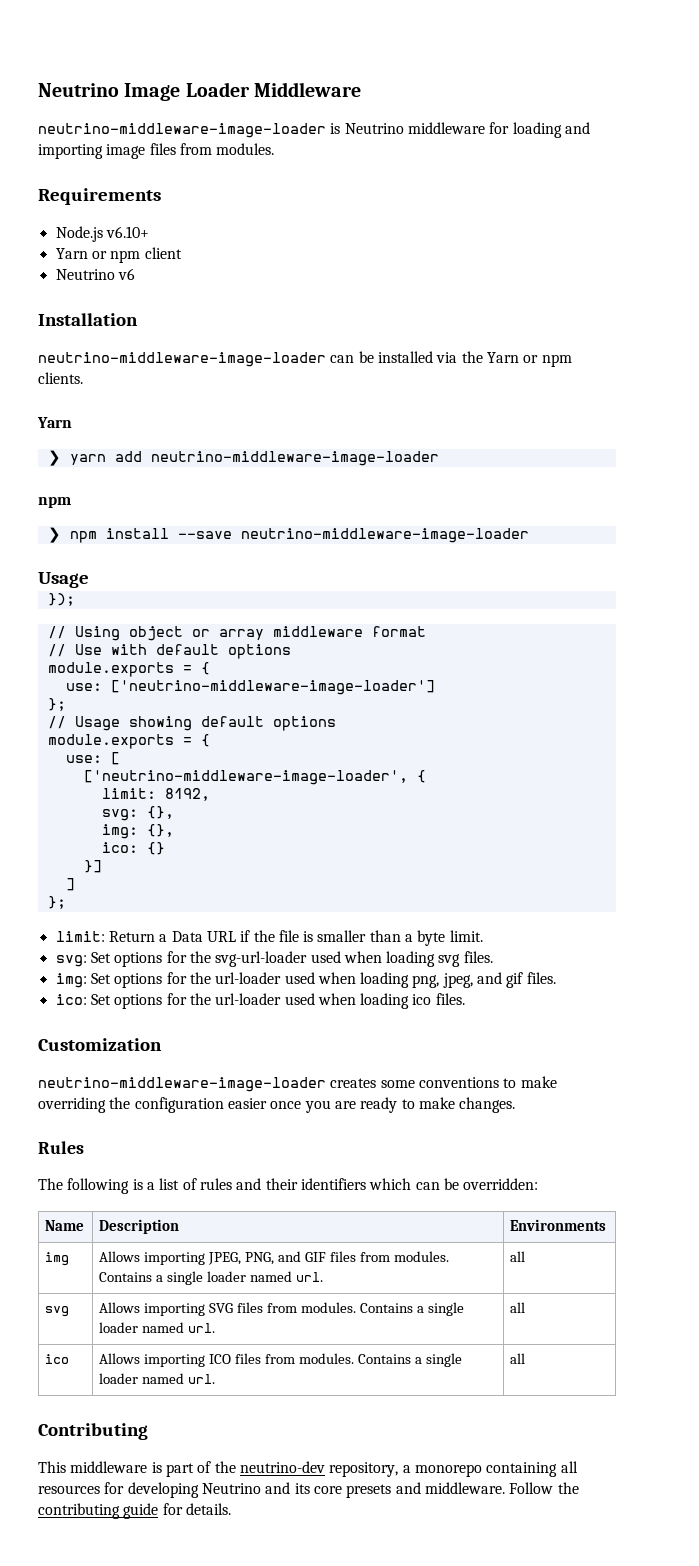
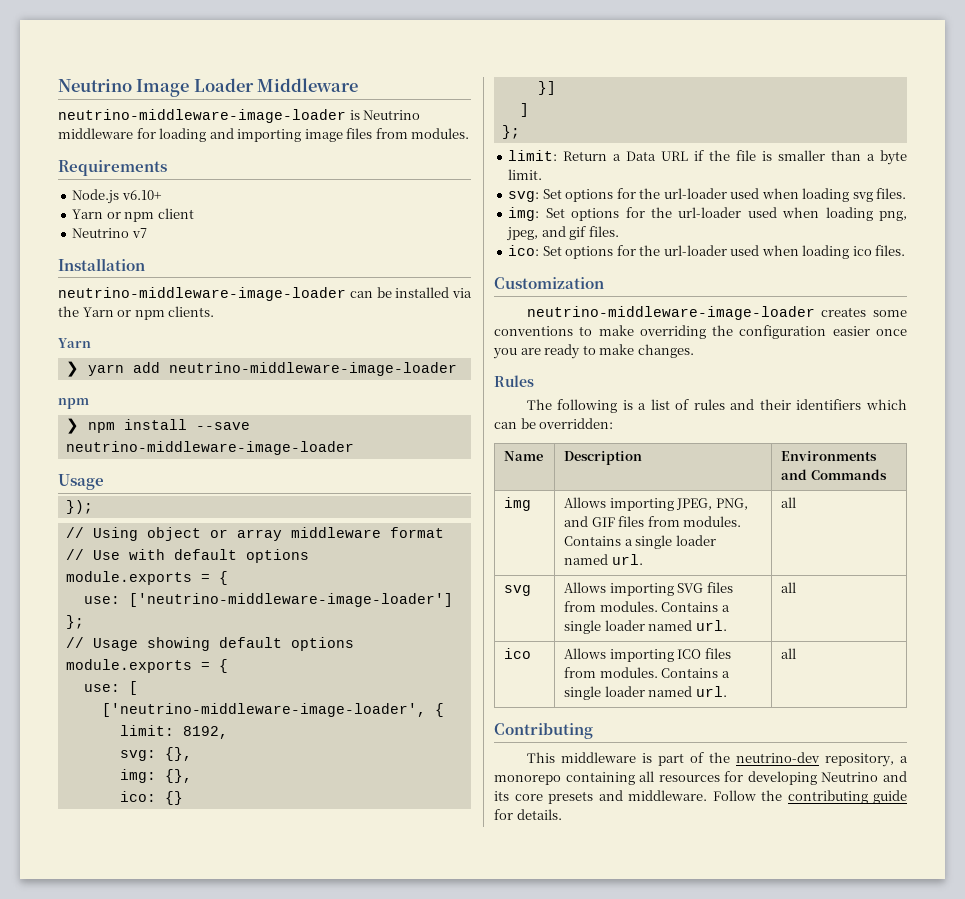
[117,268,135,280] v6 -> [131,228,147,238] v7
[215,951,308,967] svg-url-loader -> [663,188,727,199] url-loader
(607, 1225) none -> [781,469,887,480] and Commands

